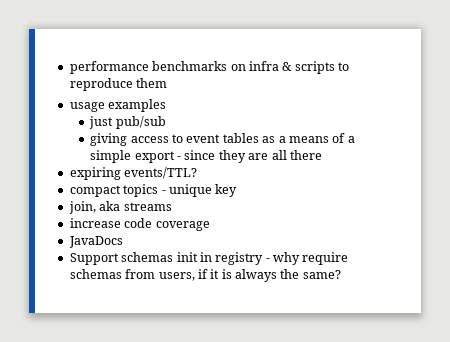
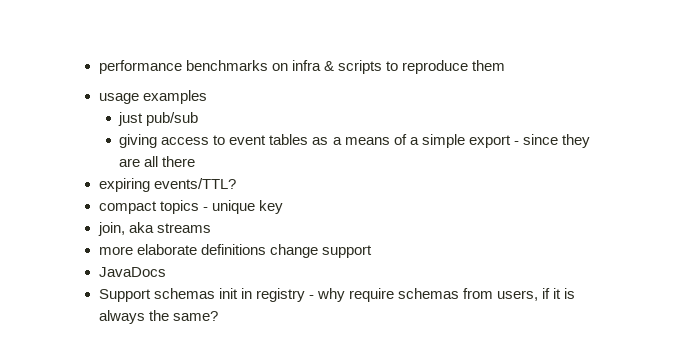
[69,218,210,231] increase code coverage -> [98,244,372,258] more elaborate definitions change support

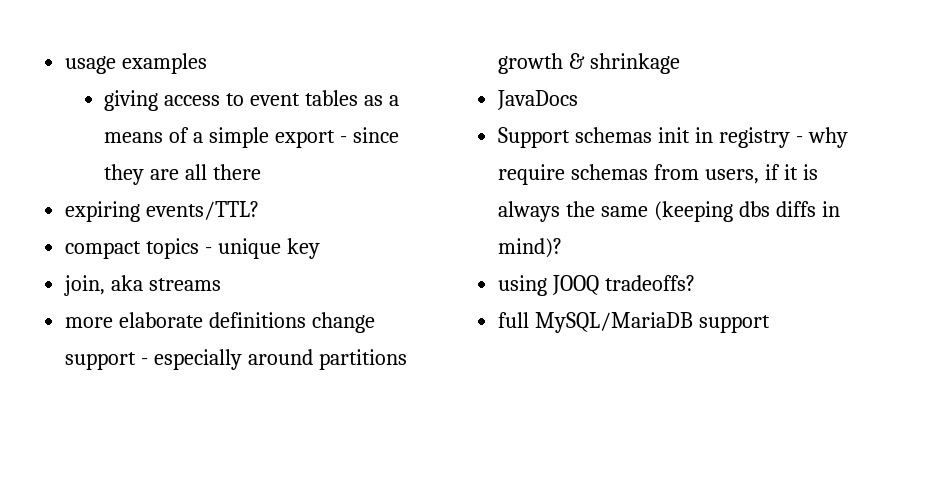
[98,60,505,74] performance benchmarks on infra & scripts to reproduce them // -> (65, 65) none
[118,112,199,126] // just pub/sub -> (208, 63) none
(372, 251) none -> [141,349,407,370] [498,53,681,74] - especially around partitions growth & shrinkage
[172,311,218,321] same? -> [601,201,840,222] [498,238,563,258] [498,275,696,296] [498,312,771,333] same (keeping dbs diffs in mind)? // using JOOQ tradeoffs? // full MySQL/MariaDB support

